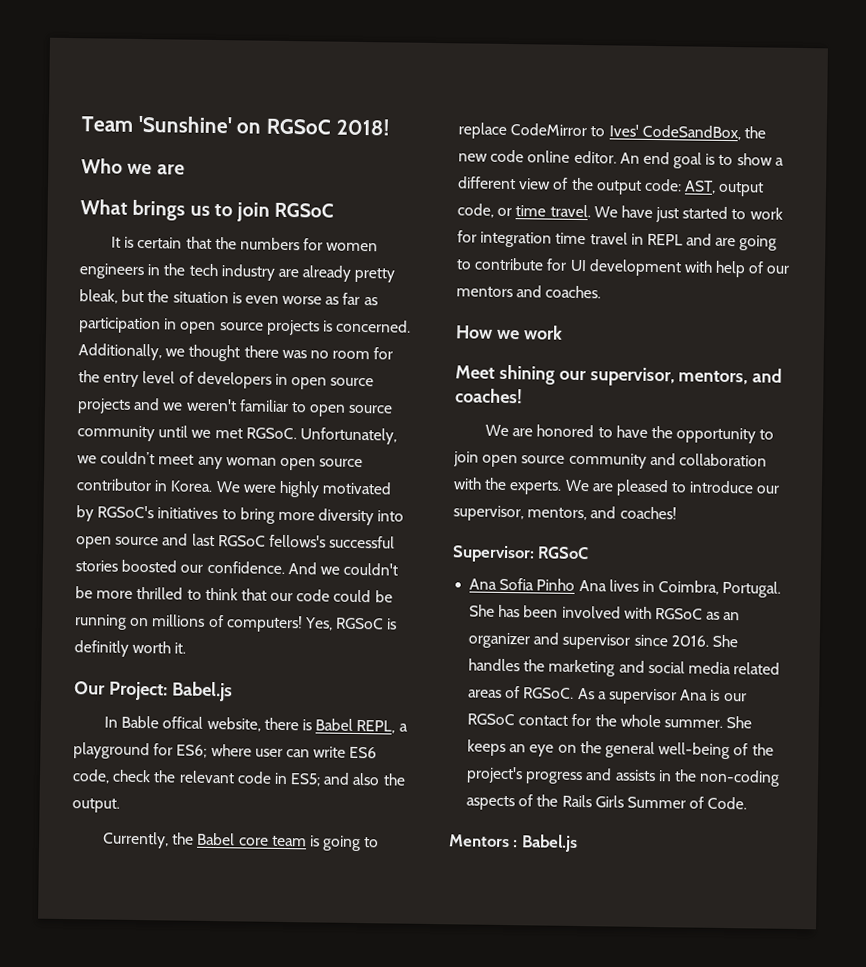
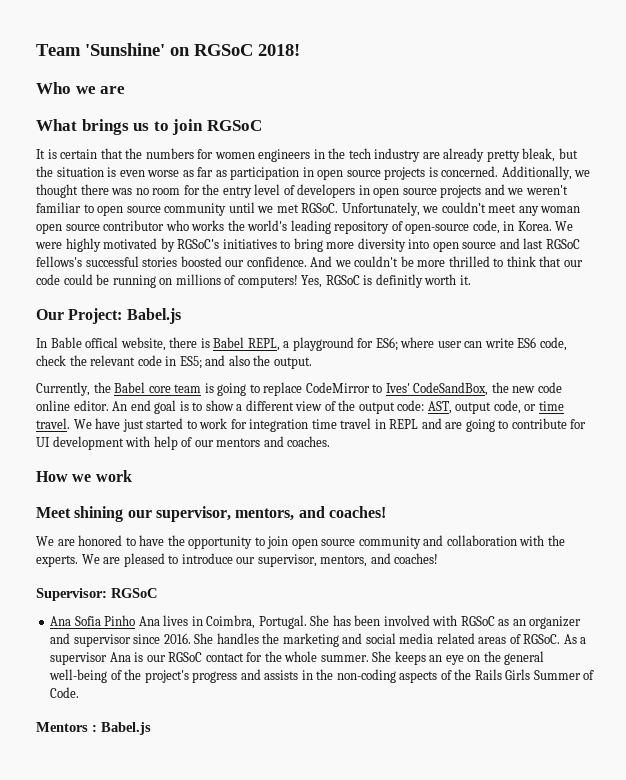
(152, 485) none -> [165,220,500,234] who works the world's leading repository of open-source code,

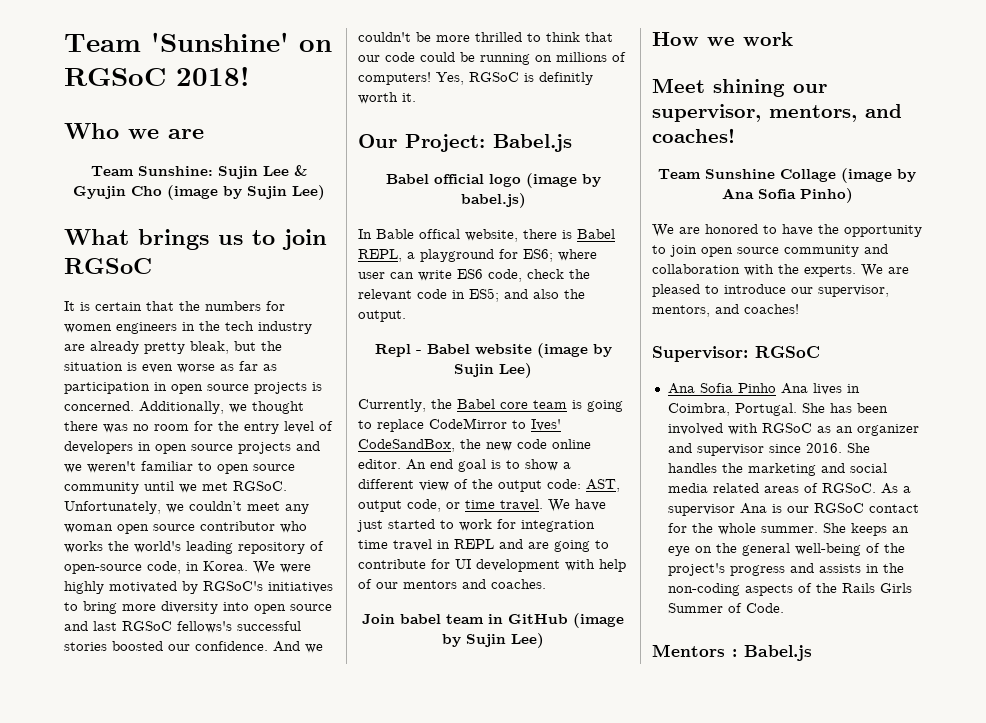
(126, 90) none -> [91,165,307,179] [73,185,325,200] // Team Sunshine: Sujin Lee & Gyujin Cho (image by Sujin Lee)
(181, 316) none -> [385,173,601,188] [460,193,526,208] // Babel official logo (image by babel.js)
(312, 363) none -> [374,343,612,358] [454,363,532,378] // Repl - Babel website (image by Sujin Lee)
(331, 441) none -> [362,613,624,628] [442,633,544,648] // Join babel team in GitHub (image by Sujin Lee)
(386, 512) none -> [658,168,916,183] [721,188,853,203] // Team Sunshine Collage (image by Ana Sofia Pinho)

